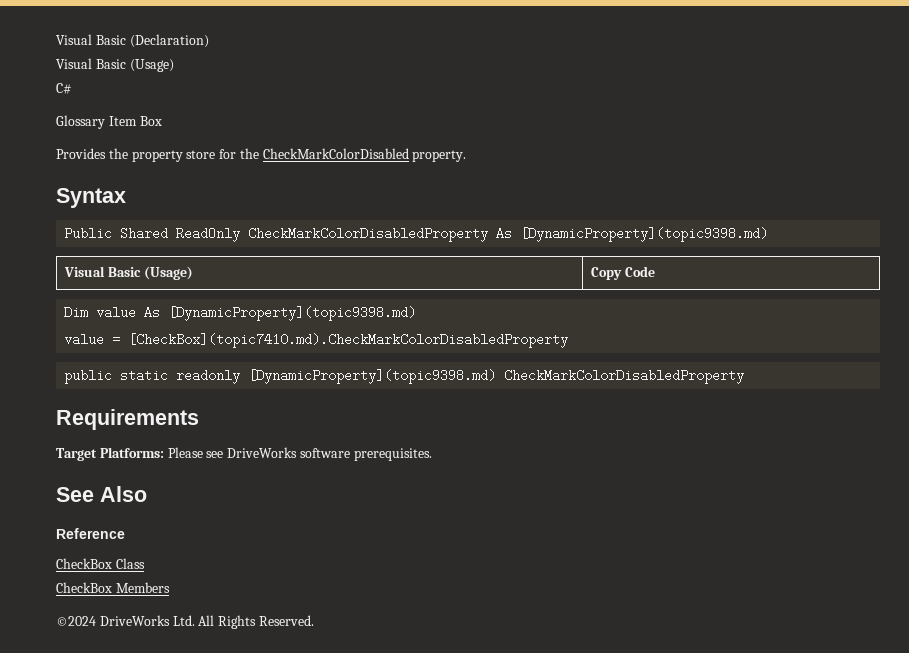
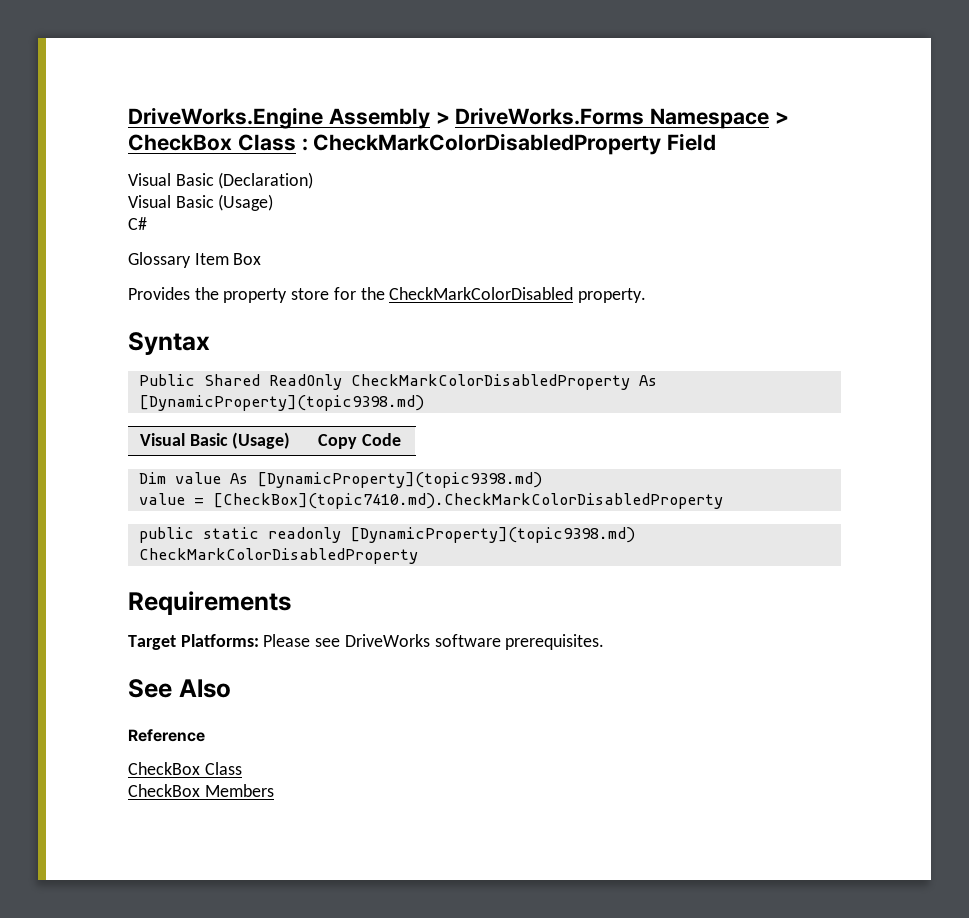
(56, 39) none -> [128,107,790,129] [128,133,717,155] DriveWorks.Engine Assembly > DriveWorks.Forms Namespace > CheckBox Class : CheckMarkColorDisabledProperty Field //
[56,615,314,629] // ©2024 DriveWorks Ltd. All Rights Reserved. -> (274, 790) none

